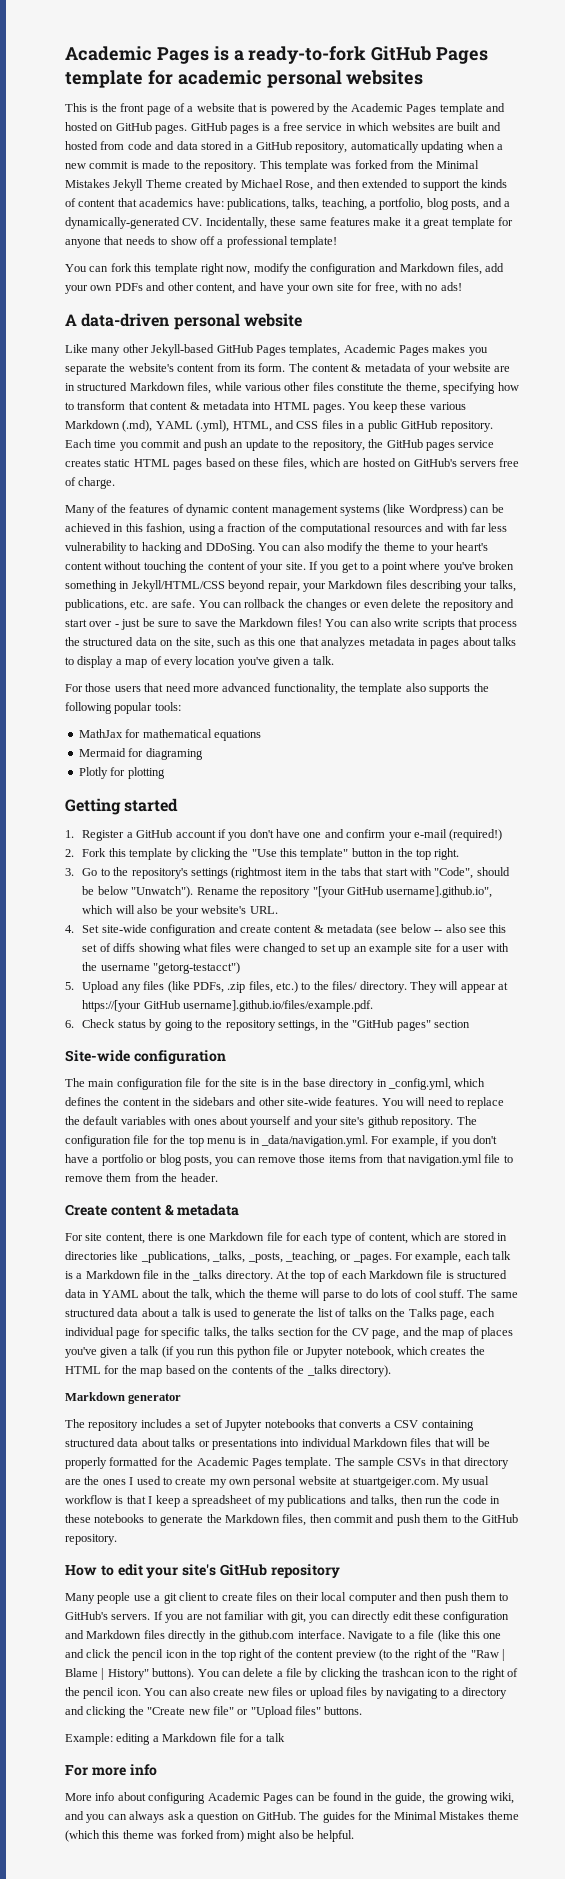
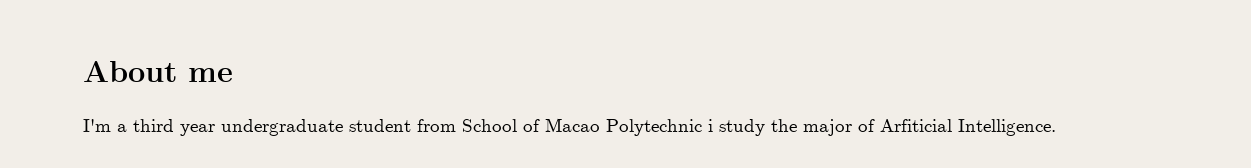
[65,46,489,64] [65,70,424,88] [65,103,505,115] [65,122,501,134] [65,141,503,153] [65,160,479,172] [65,179,507,191] [65,198,510,210] [65,217,514,229] [65,236,337,248] [65,263,504,275] [65,282,462,294] [65,313,302,330] [65,344,488,356] [65,363,511,375] [65,382,519,394] [65,401,466,413] [65,420,493,432] [65,439,495,451] [65,458,520,470] [65,477,116,489] [65,504,504,516] [65,523,508,535] [65,542,488,554] [65,561,514,573] [65,580,516,592] [65,599,515,611] [65,618,518,630] [65,637,516,649] [65,656,334,668] [65,683,489,695] [65,702,181,714] [78,729,261,741] [78,748,203,760] [78,767,165,779] [65,798,179,815] [65,829,503,841] [65,848,460,860] [65,867,510,879] [82,886,493,898] [82,905,278,917] [65,924,507,936] [82,943,509,955] [82,962,241,974] [65,981,509,993] [82,1000,374,1012] [65,1019,470,1031] [65,1050,226,1064] [65,1078,486,1090] [65,1097,505,1109] [65,1116,477,1128] [65,1135,497,1147] [65,1154,513,1166] [65,1173,218,1182] [65,1204,240,1216] [65,1232,507,1244] [65,1251,512,1263] [65,1270,507,1282] [65,1289,518,1301] [65,1308,496,1320] [65,1327,513,1339] [65,1346,485,1358] [65,1365,392,1377] [65,1392,182,1404] [65,1419,474,1431] [65,1438,490,1450] [65,1457,509,1469] [65,1476,490,1488] [65,1495,500,1507] [65,1514,519,1526] [65,1534,117,1545] [65,1564,340,1578] [65,1592,509,1604] [65,1611,510,1623] [65,1630,502,1642] [65,1649,506,1661] [65,1668,519,1680] [65,1687,507,1699] [65,1706,363,1718] [65,1733,285,1745] [65,1764,157,1776] [65,1792,515,1804] [65,1811,519,1823] [65,1830,355,1842] Academic Pages is a ready-to-fork GitHub Pages template for academic personal websites // This is the front page of a website that is powered by the Academic Pages template and hosted on GitHub pages. GitHub pages is a free service in which websites are built and hosted from code and data stored in a GitHub repository, automatically updating when a new commit is made to the repository. This template was forked from the Minimal Mistakes Jekyll Theme created by Michael Rose, and then extended to support the kinds of content that academics have: publications, talks, teaching, a portfolio, blog posts, and a dynamically-generated CV. Incidentally, these same features make it a great template for anyone that needs to show off a professional template! // You can fork this template right now, modify the configuration and Markdown files, add your own PDFs and other content, and have your own site for free, with no ads! // A data-driven personal website // Like many other Jekyll-based GitHub Pages templates, Academic Pages makes you separate the website's content from its form. The content & metadata of your website are in structured Markdown files, while various other files constitute the theme, specifying how to transform that content & metadata into HTML pages. You keep these various Markdown (.md), YAML (.yml), HTML, and CSS files in a public GitHub repository. Each time you commit and push an update to the repository, the GitHub pages service creates static HTML pages based on these files, which are hosted on GitHub's servers free of charge. // Many of the features of dynamic content management systems (like Wordpress) can be achieved in this fashion, using a fraction of the computational resources and with far less vulnerability to hacking and DDoSing. You can also modify the theme to your heart's content without touching the content of your site. If you get to a point where you've broken something in Jekyll/HTML/CSS beyond repair, your Markdown files describing your talks, publications, etc. are safe. You can rollback the changes or even delete the repository and start over - just be sure to save the Markdown files! You can also write scripts that process the structured data on the site, such as this one that analyzes metadata in pages about talks to display a map of every location you've given a talk. // For those users that need more advanced functionality, the template also supports the following popular tools: // MathJax for mathematical equations // Mermaid for diagraming // Plotly for plotting // Getting started // 1. Register a GitHub account if you don't have one and confirm your e-mail (required!) // 2. Fork this template by clicking the "Use this template" button in the top right. // 3. Go to the repository's settings (rightmost item in the tabs that start with "Code", should be below "Unwatch"). Rename the repository "[your GitHub username].github.io", which will also be your website's URL. // 4. Set site-wide configuration and create content & metadata (see below -- also see this set of diffs showing what files were changed to set up an example site for a user with the username "getorg-testacct") // 5. Upload any files (like PDFs, .zip files, etc.) to the files/ directory. They will appear at https://[your GitHub username].github.io/files/example.pdf. // 6. Check status by going to the repository settings, in the "GitHub pages" section // Site-wide configuration // The main configuration file for the site is in the base directory in _config.yml, which defines the content in the sidebars and other site-wide features. You will need to replace the default variables with ones about yourself and your site's github repository. The configuration file for the top menu is in _data/navigation.yml. For example, if you don't have a portfolio or blog posts, you can remove those items from that navigation.yml file to remove them from the header. // Create content & metadata // For site content, there is one Markdown file for each type of content, which are stored in directories like _publications, _talks, _posts, _teaching, or _pages. For example, each talk is a Markdown file in the _talks directory. At the top of each Markdown file is structured data in YAML about the talk, which the theme will parse to do lots of cool stuff. The same structured data about a talk is used to generate the list of talks on the Talks page, each individual page for specific talks, the talks section for the CV page, and the map of places you've given a talk (if you run this python file or Jupyter notebook, which creates the HTML for the map based on the contents of the _talks directory). // Markdown generator // The repository includes a set of Jupyter notebooks that converts a CSV containing structured data about talks or presentations into individual Markdown files that will be properly formatted for the Academic Pages template. The sample CSVs in that directory are the ones I used to create my own personal website at stuartgeiger.com. My usual workflow is that I keep a spreadsheet of my publications and talks, then run the code in these notebooks to generate the Markdown files, then commit and push them to the GitHub repository. // How to edit your site's GitHub repository // Many people use a git client to create files on their local computer and then push them to GitHub's servers. If you are not familiar with git, you can directly edit these configuration and Markdown files directly in the github.com interface. Navigate to a file (like this one and click the pencil icon in the top right of the content preview (to the right of the "Raw | Blame | History" buttons). You can delete a file by clicking the trashcan icon to the right of the pencil icon. You can also create new files or upload files by navigating to a directory and clicking the "Create new file" or "Upload files" buttons. // Example: editing a Markdown file for a talk // For more info // More info about configuring Academic Pages can be found in the guide, the growing wiki, and you can always ask a question on GitHub. The guides for the Minimal Mistakes theme (which this theme was forked from) might also be helpful. -> [83,61,233,82] [83,118,1056,136] About me // I'm a third year undergraduate student from School of Macao Polytechnic i study the major of Arfiticial Intelligence.

